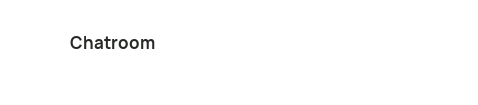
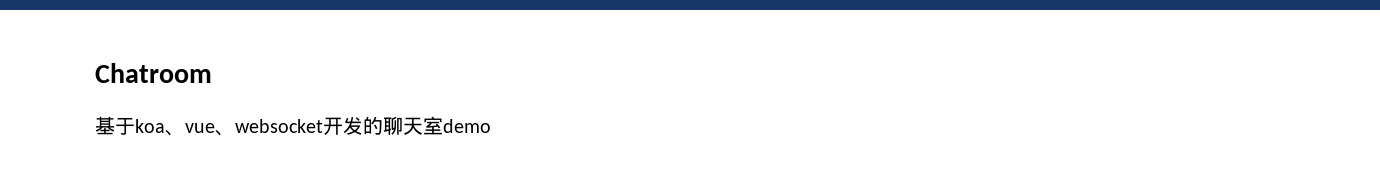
(155, 42) none -> [95,116,491,136] // 基于koa、vue、websocket开发的聊天室demo

